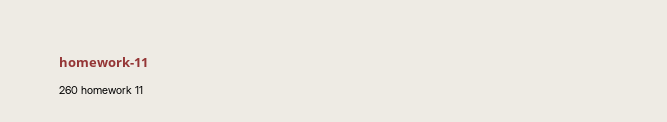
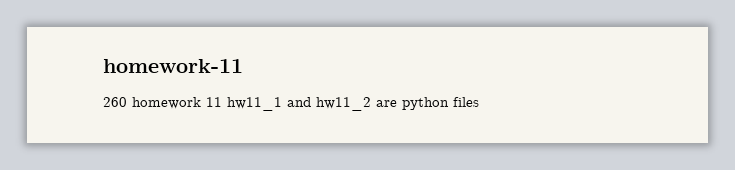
(143, 90) none -> [227,97,479,111] hw11_1 and hw11_2 are python files

